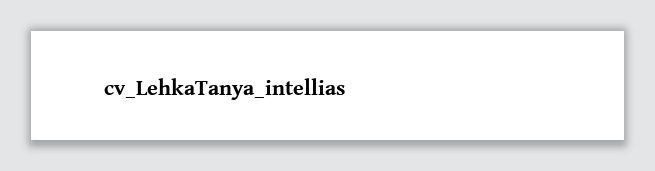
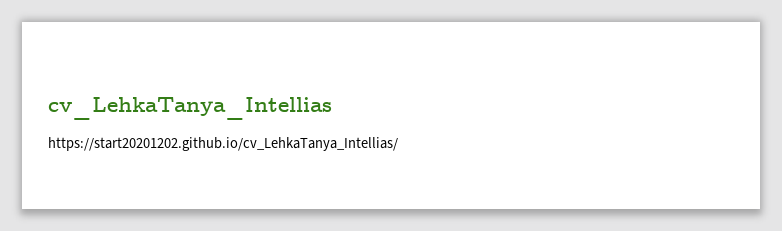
[104,78,345,100] cv_LehkaTanya_intellias -> [48,97,332,120] [48,137,398,151] cv_LehkaTanya_Intellias // https://start20201202.github.io/cv_LehkaTanya_Intellias/

